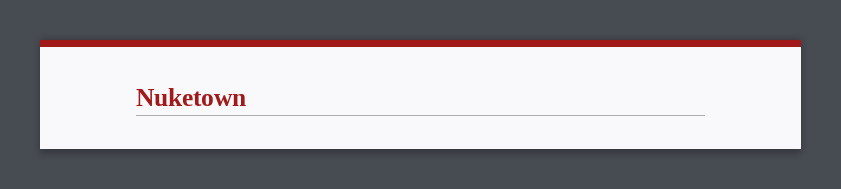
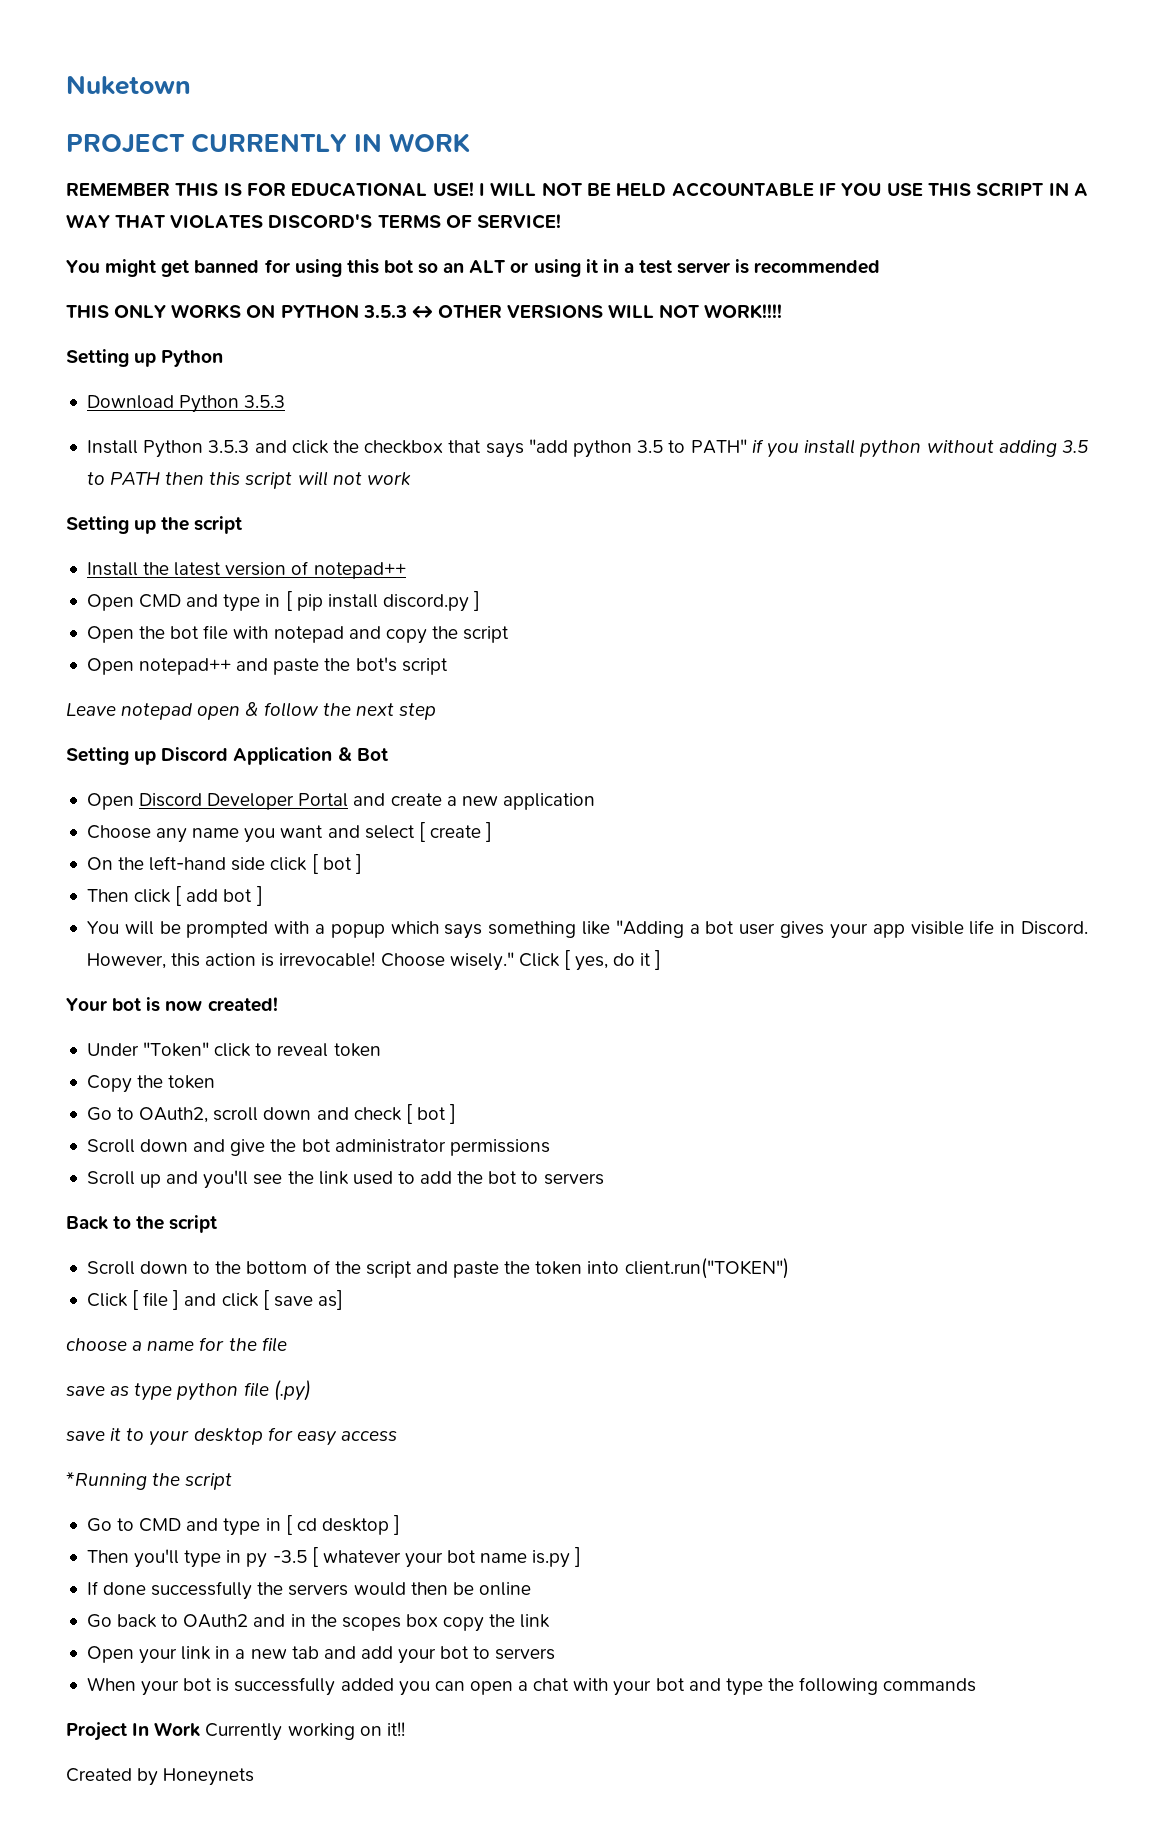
(246, 97) none -> [66,133,471,154] [66,182,1089,197] [66,214,561,229] [66,259,881,277] [66,304,783,319] [66,349,224,367] [86,395,286,413] [86,439,1089,458] [86,471,411,489] [66,516,243,534] [86,561,406,579] [86,591,481,612] [86,625,510,644] [86,657,448,675] [66,702,436,720] [66,747,388,765] [86,793,595,810] [86,822,493,843] [86,854,362,874] [86,886,263,906] [86,920,1088,939] [86,950,662,971] [66,997,278,1012] [86,1042,381,1057] [86,1075,216,1093] [86,1104,457,1124] [86,1139,550,1156] [86,1170,604,1189] [66,1215,218,1233] [86,1258,789,1279] [86,1290,343,1310] [66,1337,287,1352] [66,1380,311,1401] [66,1427,397,1446] [66,1472,233,1490] [86,1515,401,1536] [86,1547,582,1568] [86,1581,531,1600] [86,1614,551,1632] [86,1646,556,1664] [86,1677,977,1696] [66,1722,405,1741] [66,1768,255,1786] // PROJECT CURRENTLY IN WORK // REMEMBER THIS IS FOR EDUCATIONAL USE! I WILL NOT BE HELD ACCOUNTABLE IF YOU USE THIS SCRIPT IN A WAY THAT VIOLATES DISCORD'S TERMS OF SERVICE! // You might get banned for using this bot so an ALT or using it in a test server is recommended // THIS ONLY WORKS ON PYTHON 3.5.3 ↔ OTHER VERSIONS WILL NOT WORK!!!! // Setting up Python // Download Python 3.5.3 // Install Python 3.5.3 and click the checkbox that says "add python 3.5 to PATH" if you install python without adding 3.5 to PATH then this script will not work // Setting up the script // Install the latest version of notepad++ // Open CMD and type in [ pip install discord.py ] // Open the bot file with notepad and copy the script // Open notepad++ and paste the bot's script // Leave notepad open & follow the next step // Setting up Discord Application & Bot // Open Discord Developer Portal and create a new application // Choose any name you want and select [ create ] // On the left-hand side click [ bot ] // Then click [ add bot ] // You will be prompted with a popup which says something like "Adding a bot user gives your app visible life in Discord. However, this action is irrevocable! Choose wisely." Click [ yes, do it ] // Your bot is now created! // Under "Token" click to reveal token // Copy the token // Go to OAuth2, scroll down and check [ bot ] // Scroll down and give the bot administrator permissions // Scroll up and you'll see the link used to add the bot to servers // Back to the script // Scroll down to the bottom of the script and paste the token into client.run("TOKEN") // Click [ file ] and click [ save as] // choose a name for the file // save as type python file (.py) // save it to your desktop for easy access // *Running the script // Go to CMD and type in [ cd desktop ] // Then you'll type in py -3.5 [ whatever your bot name is.py ] // If done successfully the servers would then be online // Go back to OAuth2 and in the scopes box copy the link // Open your link in a new tab and add your bot to servers // When your bot is successfully added you can open a chat with your bot and type the following commands // Project In Work Currently working on it!! // Created by Honeynets

